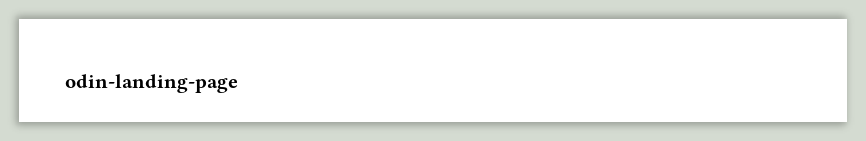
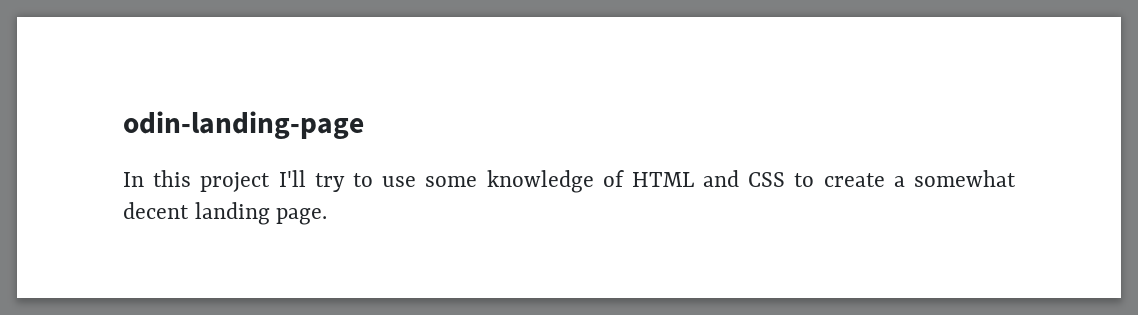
(238, 83) none -> [123,170,1016,193] [123,202,328,225] // In this project I'll try to use some knowledge of HTML and CSS to create a somewhat decent landing page.

